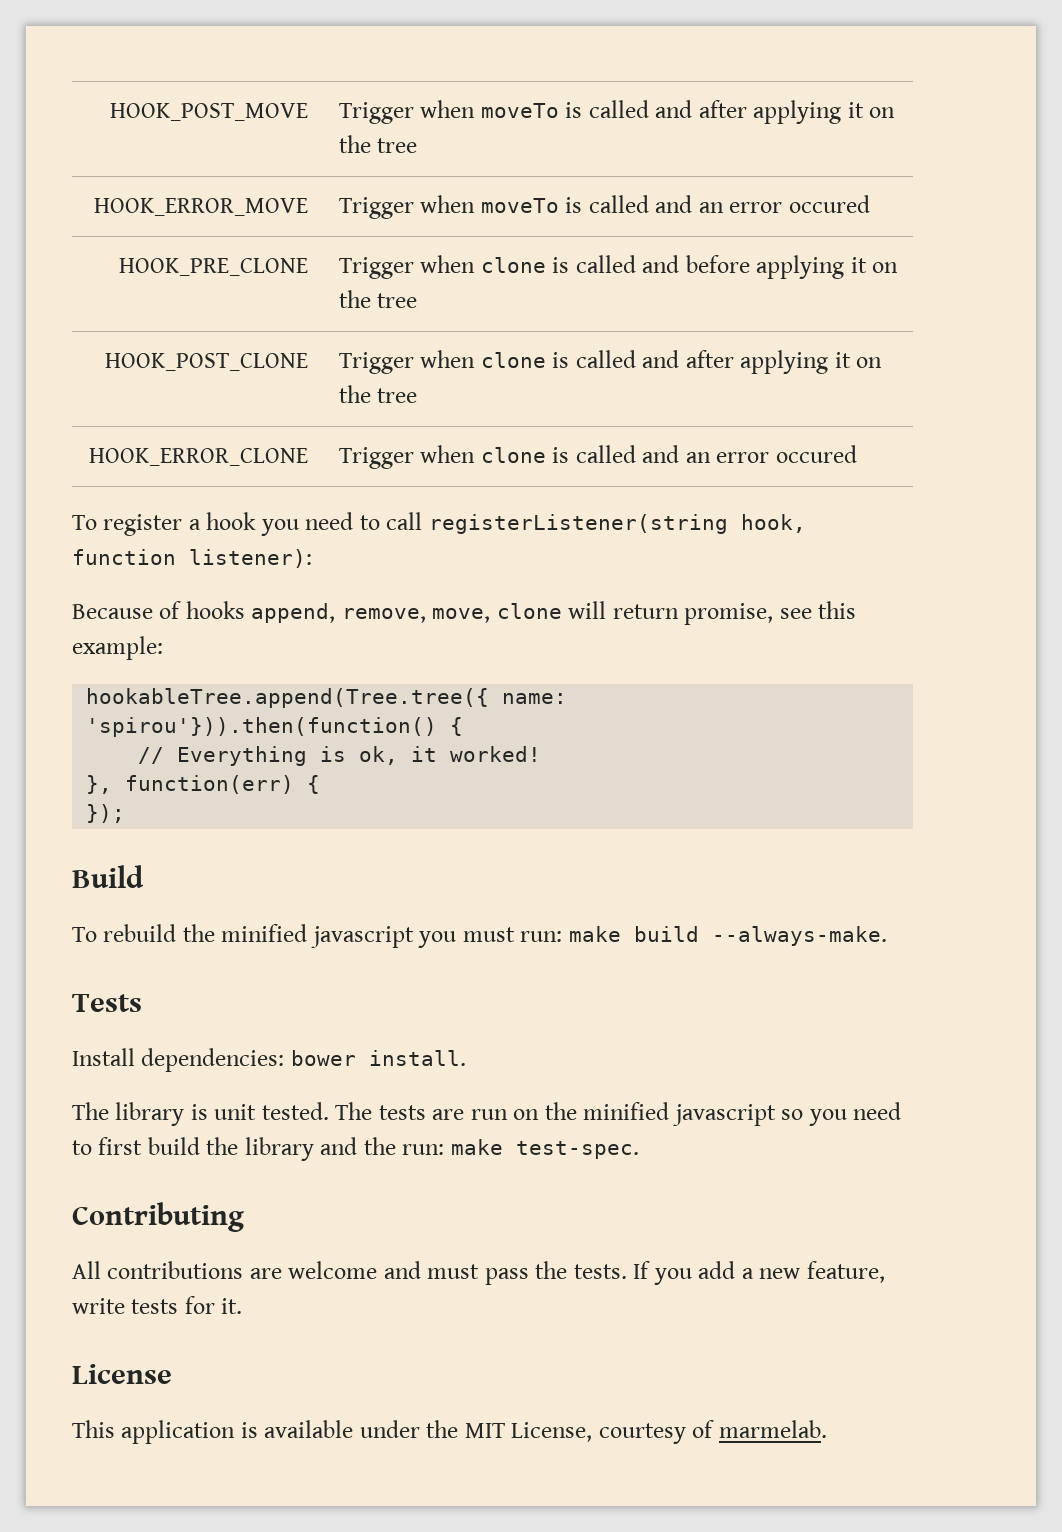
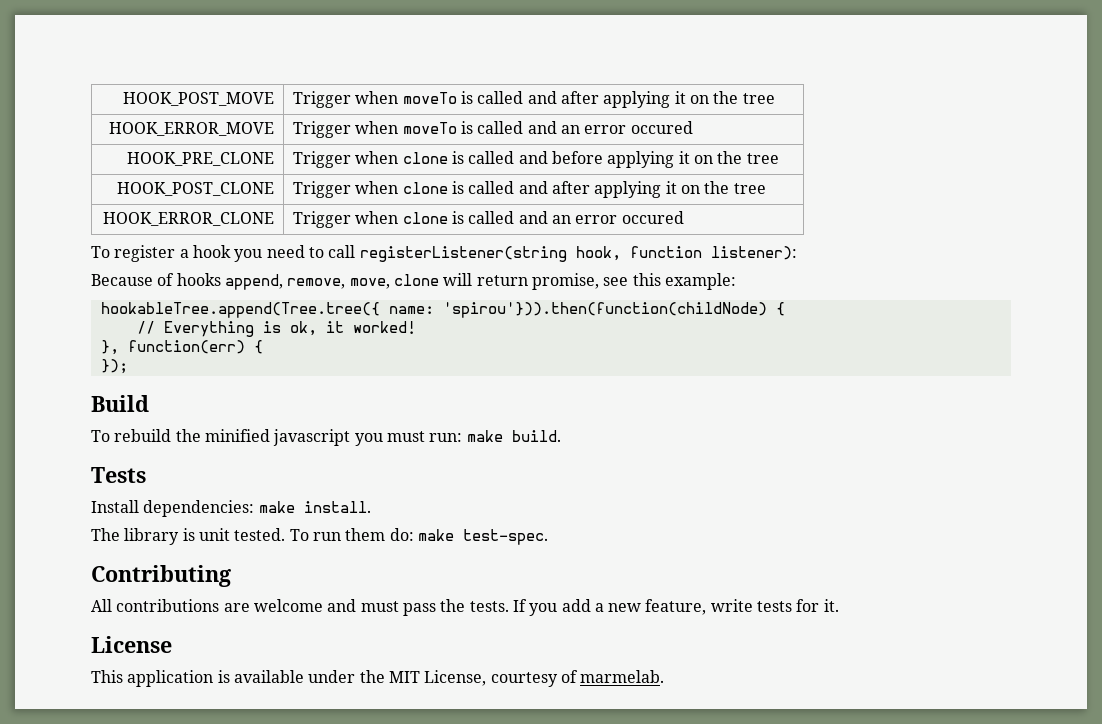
[86,717,438,737] 'spirou'})).then(function() -> [442,302,767,318] 'spirou'})).then(function(childNode)
[633,926,887,946] build --always-make. -> [511,430,561,442] build.
[290,1050,356,1066] bower -> [258,501,295,513] make
[335,1102,902,1126] [72,1137,445,1161] The tests are run on the minified javascript so you need to first build the library and the run: -> [289,528,414,541] To run them do:

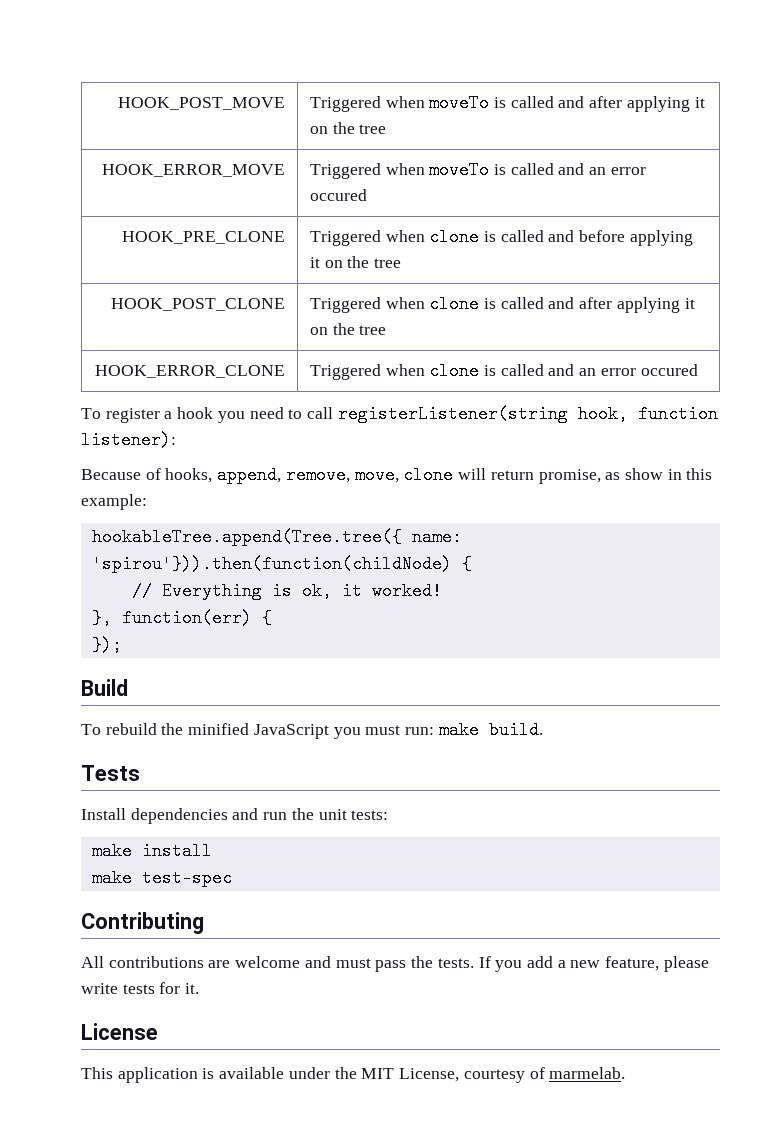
[293,91,352,108] Trigger -> [309,96,381,112] Triggered
[293,121,352,138] Trigger -> [309,163,381,179] Triggered
[293,151,352,168] Trigger -> [309,230,381,246] Triggered
[293,181,352,198] Trigger -> [309,297,381,313] Triggered
[293,211,352,228] Trigger -> [309,364,381,380] Triggered
[176,273,221,286] hooks -> [165,468,213,483] hooks,
[603,277,629,286] see -> [605,468,682,480] as show in
[273,429,351,446] javascript -> [253,724,329,739] JavaScript
[143,500,371,517] [91,528,548,545] dependencies: make install. // The library is unit tested. To run them do: make test-spec. -> [130,808,389,824] [91,842,212,860] [91,869,232,887] dependencies and run the unit tests: // make install // make test-spec
(707, 607) none -> [663,956,709,972] please

